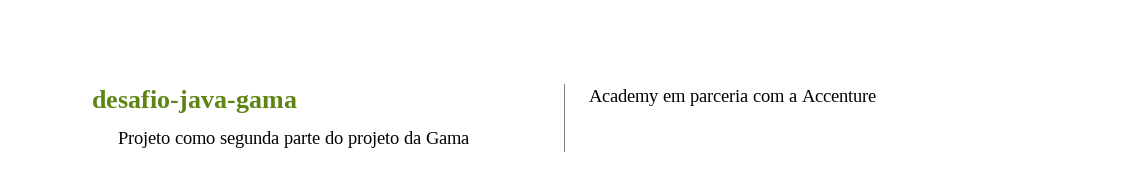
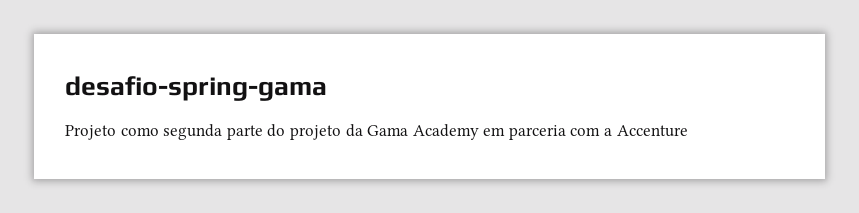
[92,90,297,113] desafio-java-gama -> [65,76,327,101] desafio-spring-gama

